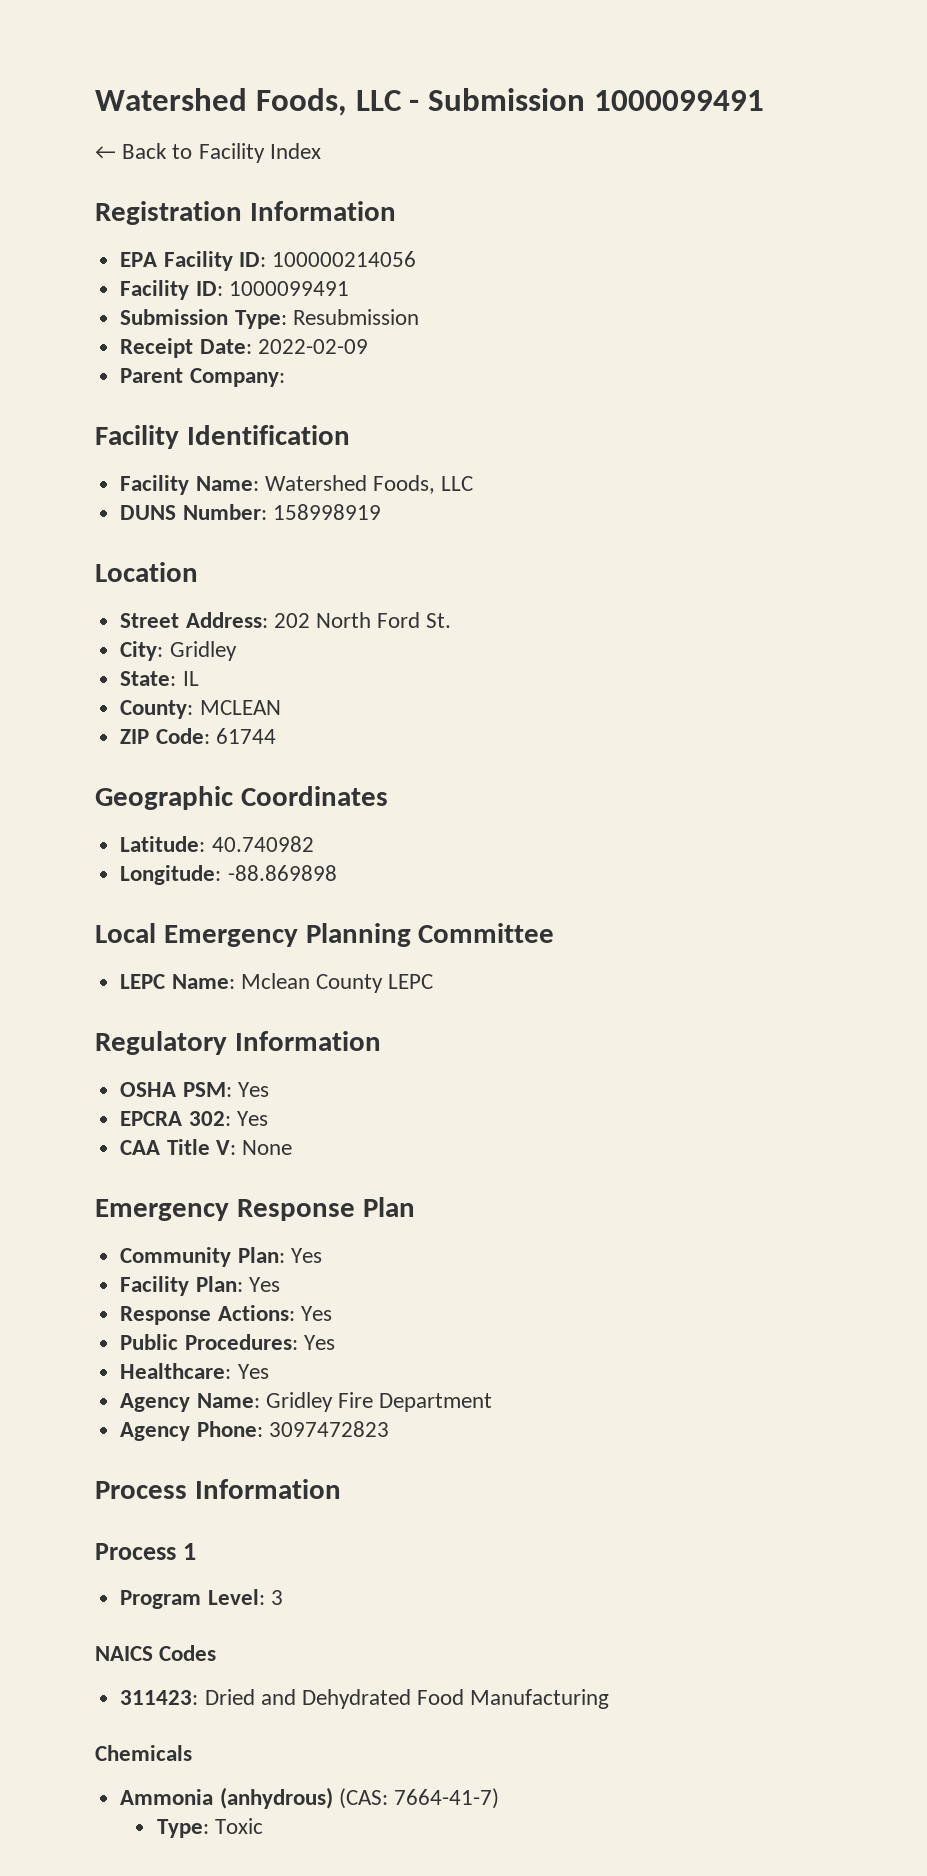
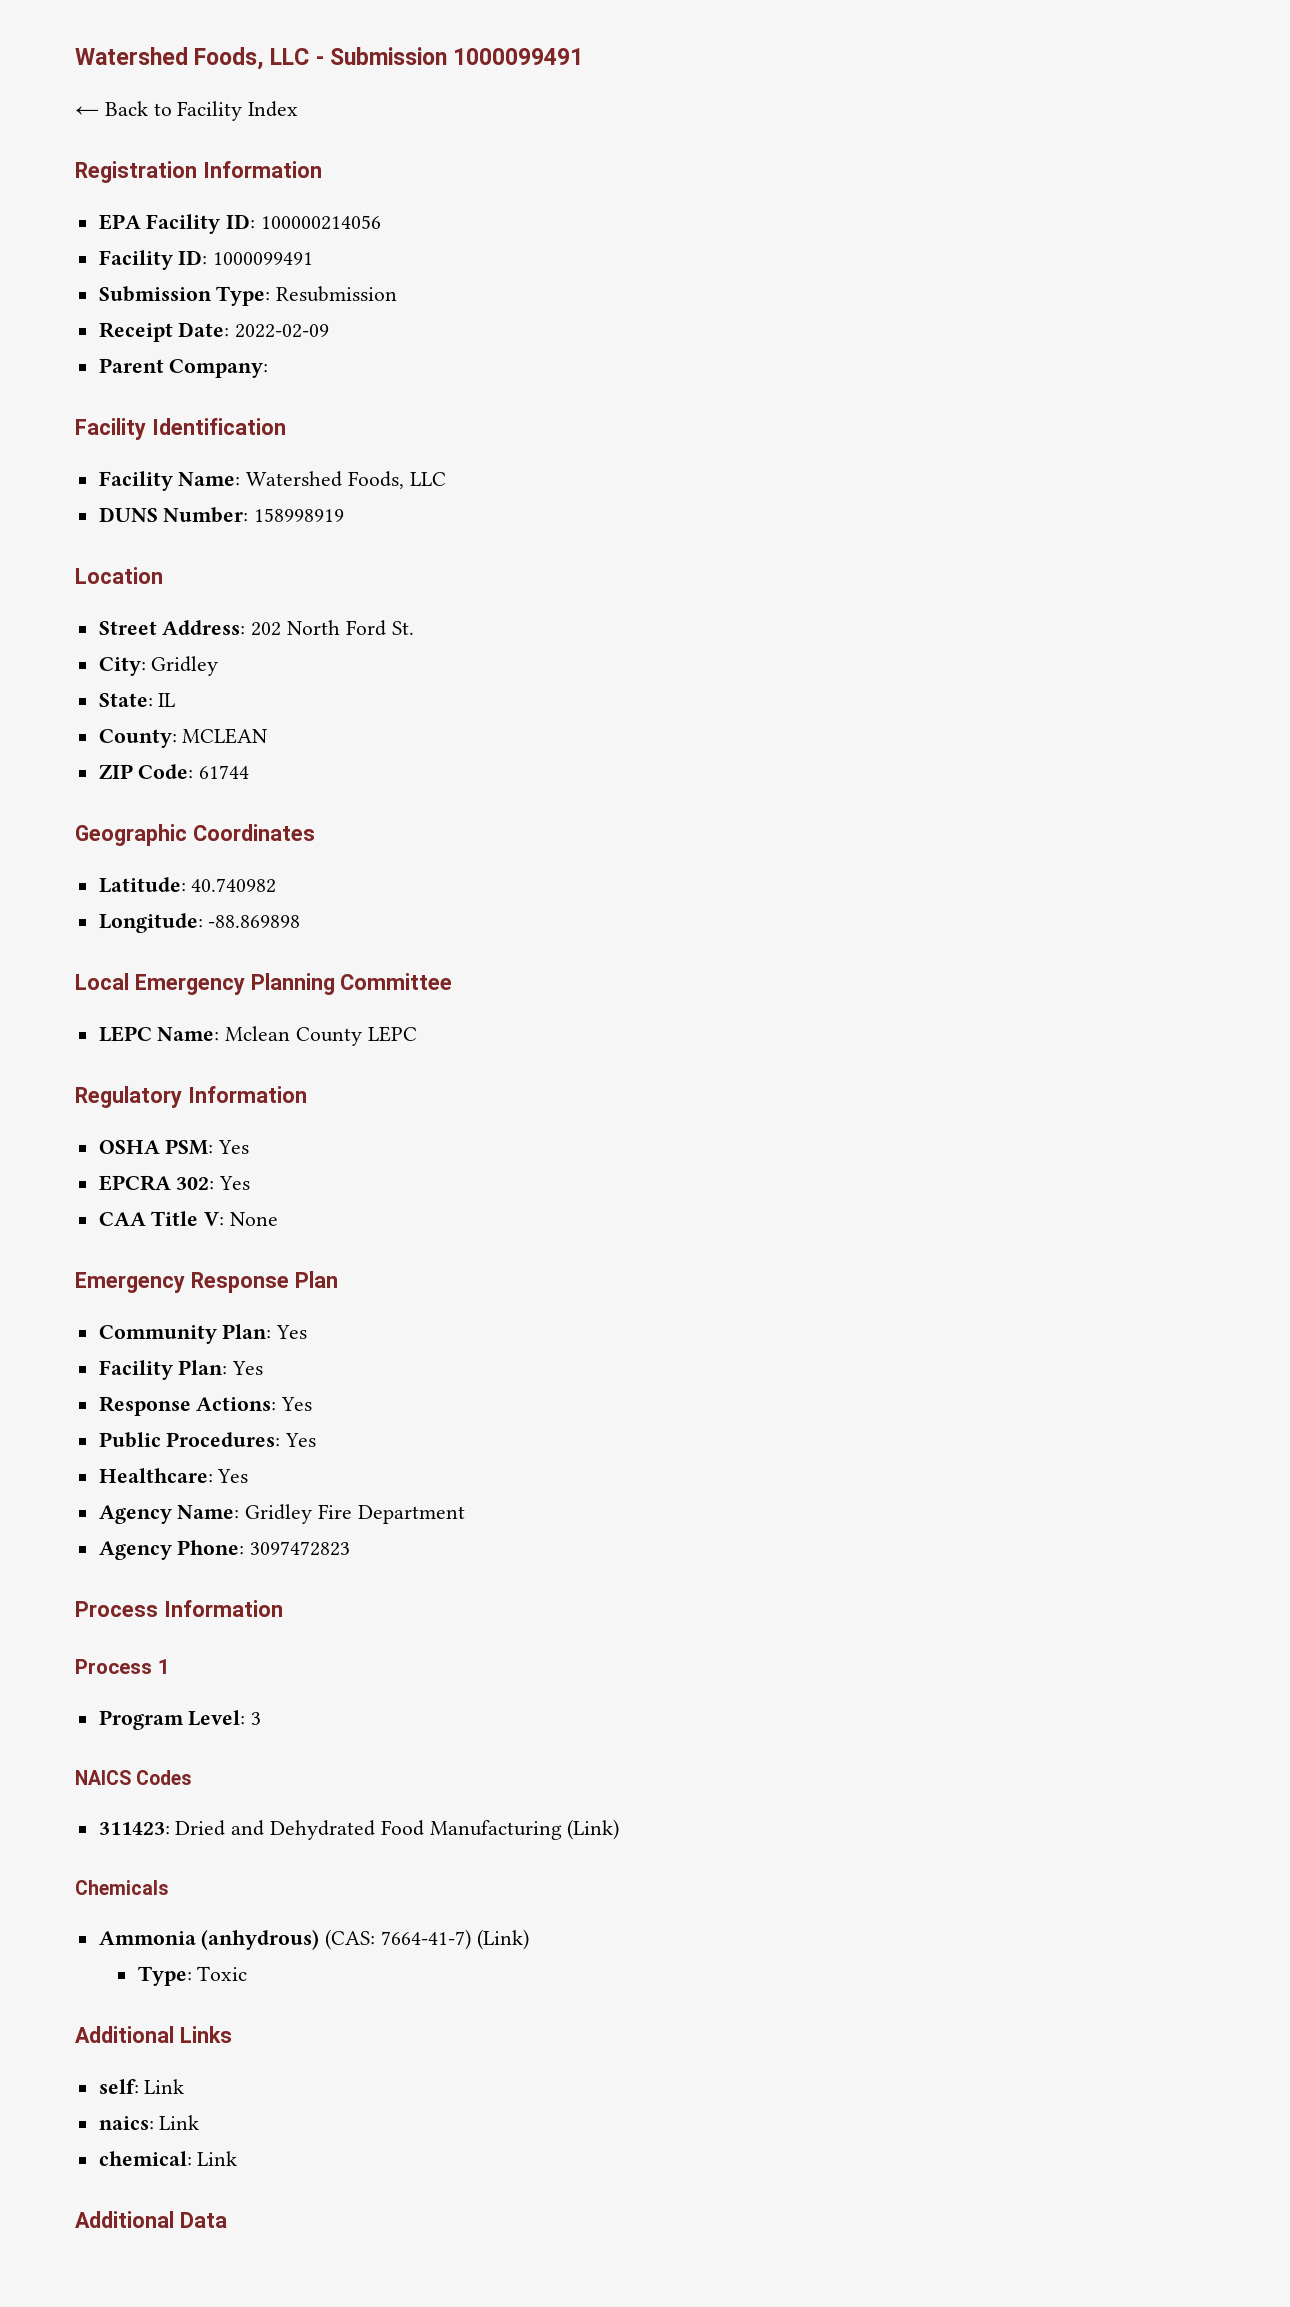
(610, 1699) none -> [567,1819,620,1840] (Link)
(499, 1798) none -> [476,1929,529,1950] (Link)
(264, 1826) none -> [75,2026,232,2043] [98,2079,185,2094] [98,2115,200,2130] [98,2151,238,2166] [75,2211,227,2228] // Additional Links // self: Link // naics: Link // chemical: Link // Additional Data

